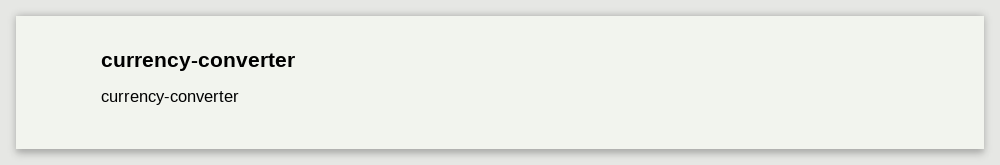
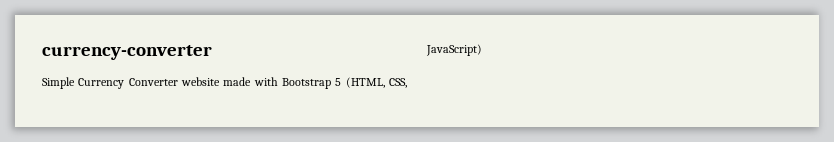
[101,91,239,105] currency-converter -> [42,77,407,89] [426,44,482,56] Simple Currency Converter website made with Bootstrap 5 (HTML, CSS, JavaScript)

